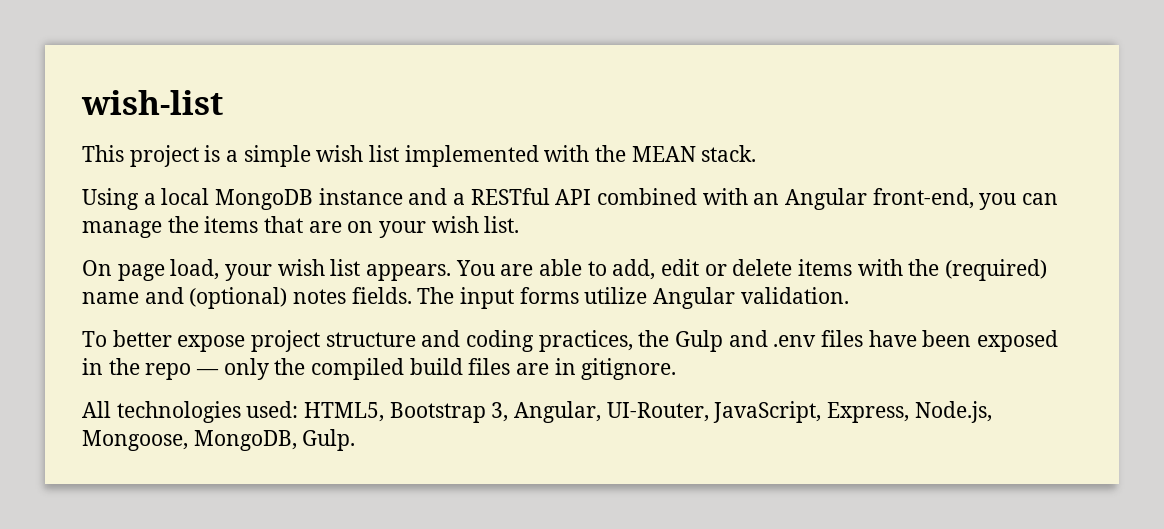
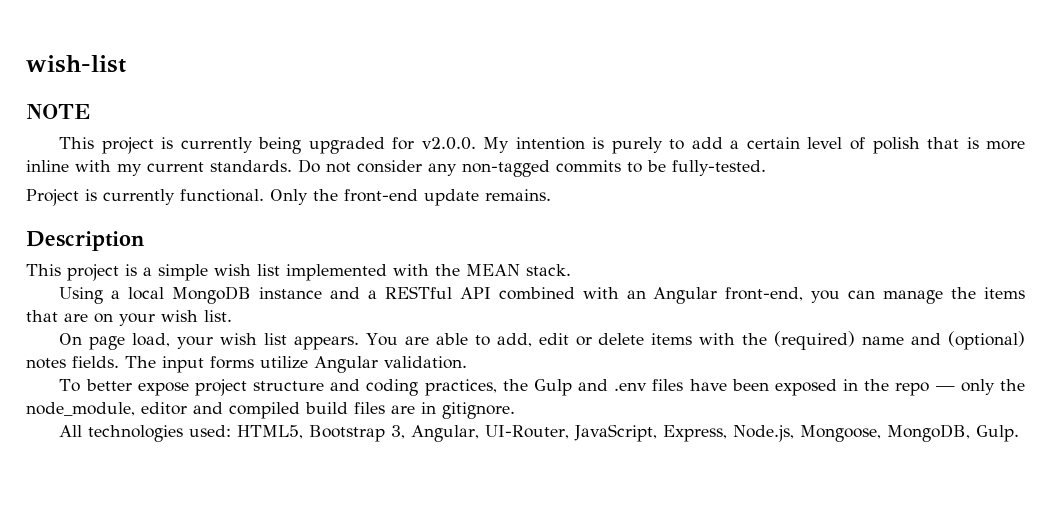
(223, 102) none -> [26,104,90,119] [59,137,1025,154] [26,159,766,177] [26,189,551,206] [26,231,145,251] // NOTE // This project is currently being upgraded for v2.0.0. My intention is purely to add a certain level of polish that is more inline with my current standards. Do not consider any non-tagged commits to be fully-tested. // Project is currently functional. Only the front-end update remains. // Description
(306, 366) none -> [26,402,223,416] node_module, editor and

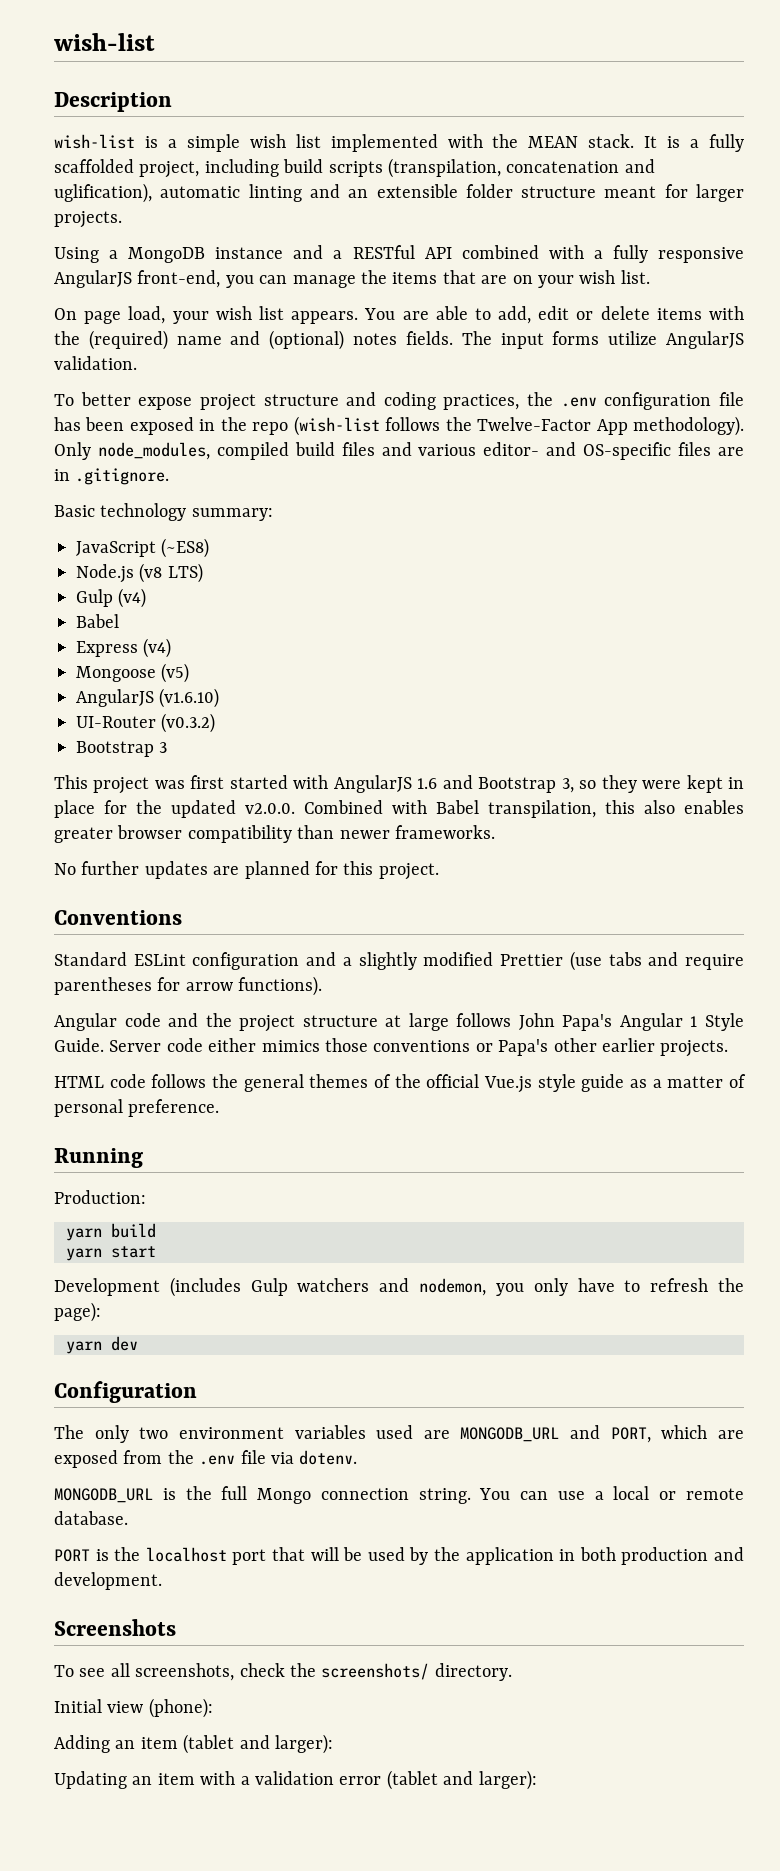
[26,55,126,73] [26,104,90,119] [59,137,1025,154] [26,159,766,177] [26,189,551,206] wish-list // NOTE // This project is currently being upgraded for v2.0.0. My intention is purely to add a certain level of polish that is more inline with my current standards. Do not consider any non-tagged commits to be fully-tested. // Project is currently functional. Only the front-end update remains. -> [54,33,155,51] wish-list
[26,264,119,281] This project -> [54,134,135,149] wish-list
(571, 270) none -> [644,134,745,152] [54,158,655,178] [54,183,744,203] [54,211,122,228] It is a fully scaffolded project, including build scripts (transpilation, concatenation and uglification), automatic linting and an extensible folder structure meant for larger projects.
[128,287,165,300] local -> (119, 254) none
[626,287,718,304] an Angular -> [593,245,744,263] [54,270,132,288] a fully responsive AngularJS
[314,356,378,373] Angular -> [666,331,744,349] AngularJS
[533,379,727,396] Gulp and .env files have -> [560,392,744,410] [54,417,81,431] .env configuration file has
[935,379,1026,395] [26,402,515,419] [59,424,1020,442] — only the node_module, editor and compiled build files are in gitignore. // All technologies used: HTML5, Bootstrap 3, Angular, UI-Router, JavaScript, Express, Node.js, Mongoose, MongoDB, Gulp. -> [293,416,744,436] [54,442,745,460] [54,468,170,485] [54,503,273,521] [76,538,210,558] [76,563,203,583] [76,588,147,608] [76,614,119,628] [76,638,172,658] [76,663,190,683] [76,688,220,708] [76,713,216,733] [76,741,168,757] [54,775,744,794] [54,800,744,818] [54,825,495,843] [54,861,439,880] [54,910,182,925] [54,951,745,971] [54,976,323,996] [54,1013,745,1032] [54,1038,729,1057] [54,1074,746,1093] [54,1099,220,1117] [54,1148,143,1168] [54,1190,146,1204] [66,1223,156,1241] [66,1246,156,1261] [54,1277,745,1297] [54,1302,101,1322] [66,1336,138,1354] [54,1381,197,1403] [54,1425,744,1443] [54,1450,358,1468] [54,1486,744,1504] [54,1511,128,1525] [54,1547,745,1565] [54,1572,162,1590] [54,1619,176,1636] [54,1663,512,1681] [54,1698,213,1718] [54,1734,333,1754] [54,1770,537,1790] (wish-list follows the Twelve-Factor App methodology). Only node_modules, compiled build files and various editor- and OS-specific files are in .gitignore. // Basic technology summary: // JavaScript (~ES8) // Node.js (v8 LTS) // Gulp (v4) // Babel // Express (v4) // Mongoose (v5) // AngularJS (v1.6.10) // UI-Router (v0.3.2) // Bootstrap 3 // This project was first started with AngularJS 1.6 and Bootstrap 3, so they were kept in place for the updated v2.0.0. Combined with Babel transpilation, this also enables greater browser compatibility than newer frameworks. // No further updates are planned for this project. // Conventions // Standard ESLint configuration and a slightly modified Prettier (use tabs and require parentheses for arrow functions). // Angular code and the project structure at large follows John Papa's Angular 1 Style Guide. Server code either mimics those conventions or Papa's other earlier projects. // HTML code follows the general themes of the official Vue.js style guide as a matter of personal preference. // Running // Production: // yarn build // yarn start // Development (includes Gulp watchers and nodemon, you only have to refresh the page): // yarn dev // Configuration // The only two environment variables used are MONGODB_URL and PORT, which are exposed from the .env file via dotenv. // MONGODB_URL is the full Mongo connection string. You can use a local or remote database. // PORT is the localhost port that will be used by the application in both production and development. // Screenshots // To see all screenshots, check the screenshots/ directory. // Initial view (phone): // Adding an item (tablet and larger): // Updating an item with a validation error (tablet and larger):

